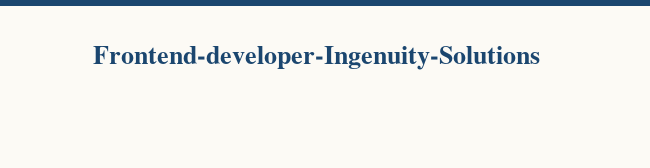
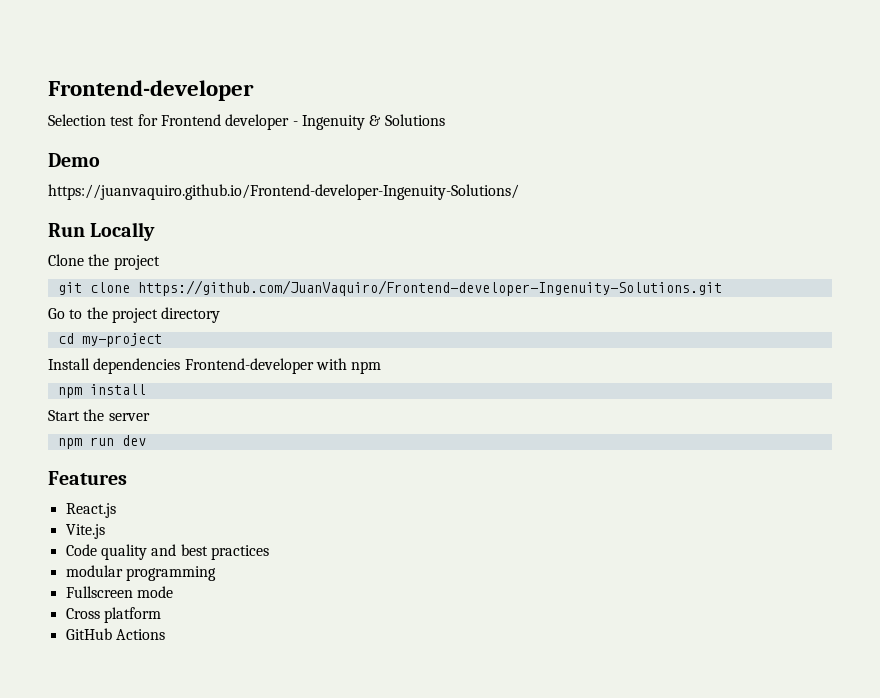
[93,46,540,70] Frontend-developer-Ingenuity-Solutions -> [48,80,254,101] [48,114,445,130] [48,153,100,167] [48,184,519,200] [48,222,156,241] [48,254,160,270] [57,280,722,296] [48,307,221,323] [57,333,162,347] [48,358,382,374] [57,384,146,398] [48,409,150,421] [57,435,146,449] [48,471,127,485] [65,503,116,518] [65,524,105,539] [65,544,269,560] [65,565,216,581] [65,586,173,598] [65,607,161,623] [65,628,165,640] Frontend-developer // Selection test for Frontend developer - Ingenuity & Solutions // Demo // https://juanvaquiro.github.io/Frontend-developer-Ingenuity-Solutions/ // Run Locally // Clone the project // git clone https://github.com/JuanVaquiro/Frontend-developer-Ingenuity-Solutions.git // Go to the project directory // cd my-project // Install dependencies Frontend-developer with npm // npm install // Start the server // npm run dev // Features // React.js // Vite.js // Code quality and best practices // modular programming // Fullscreen mode // Cross platform // GitHub Actions

